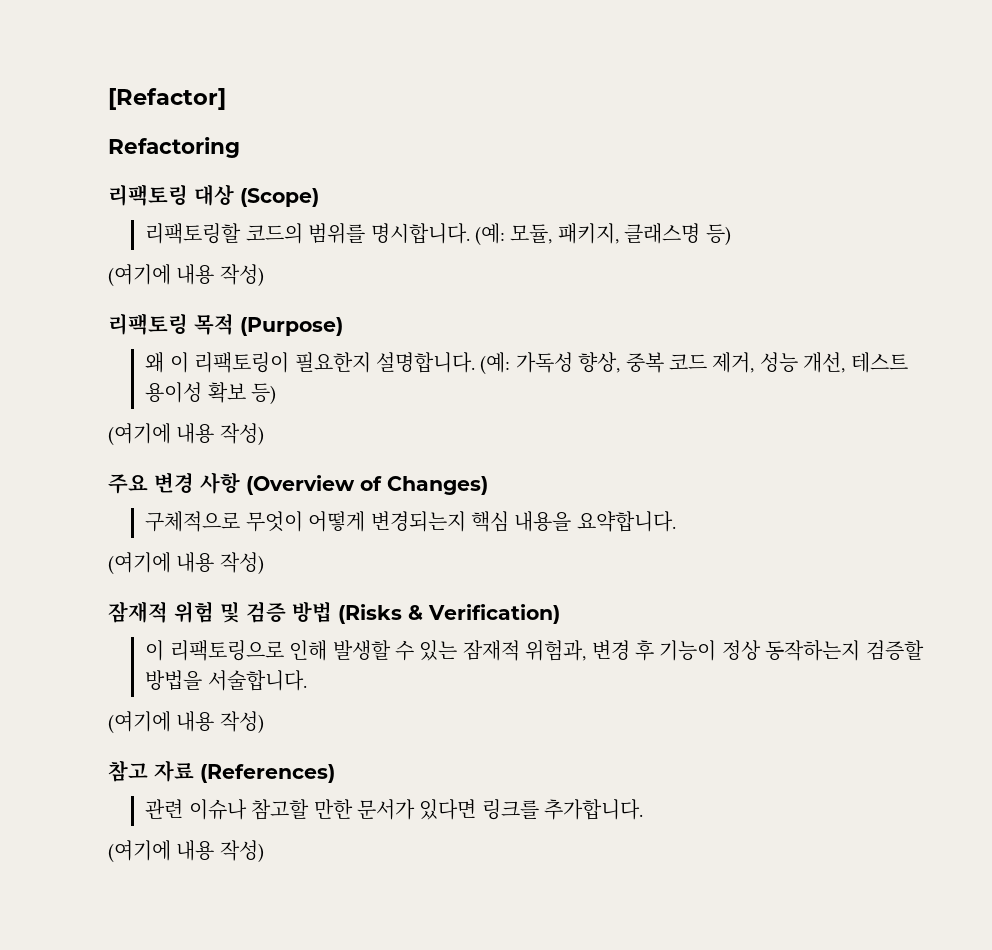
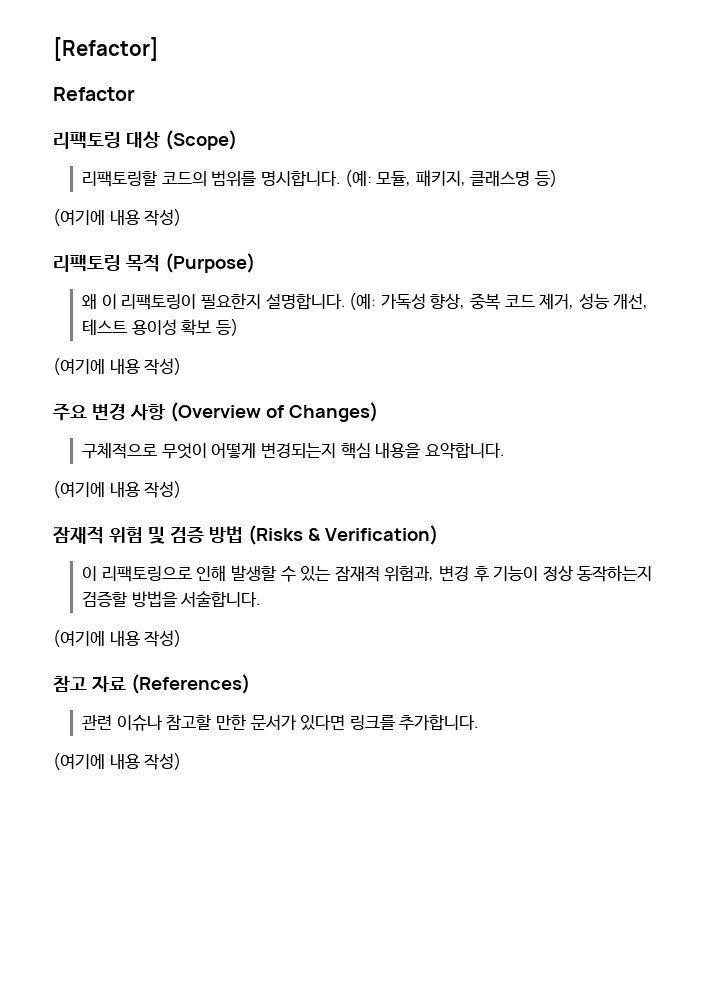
[108,137,240,158] Refactoring -> [53,87,135,101] Refactor

